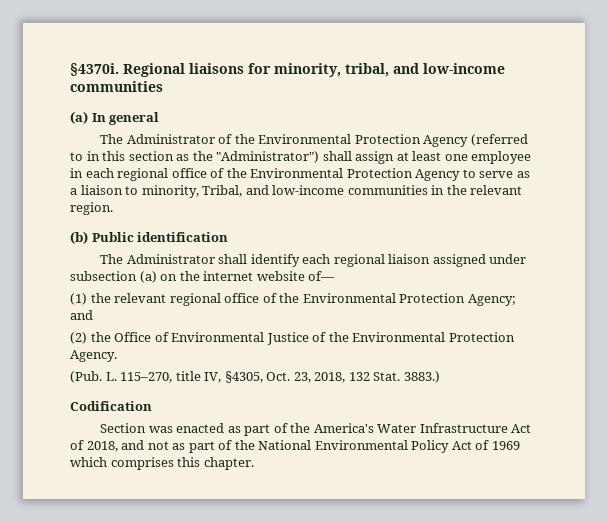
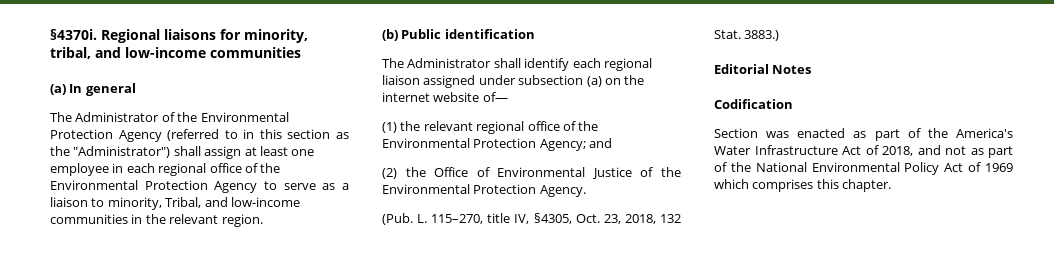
(440, 377) none -> [714,64,812,74] // Editorial Notes

